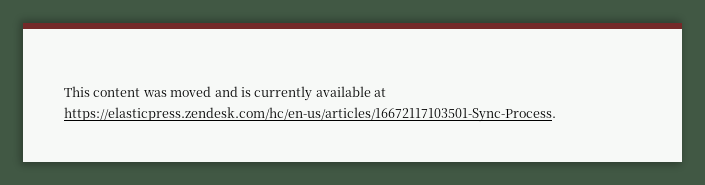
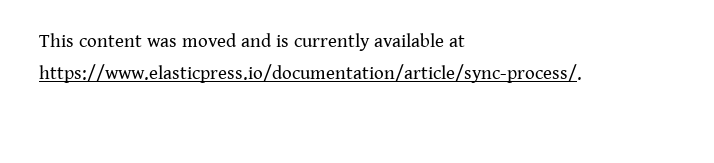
[64,107,556,122] https://elasticpress.zendesk.com/hc/en-us/articles/16672117103501-Sync-Process. -> [39,64,582,83] https://www.elasticpress.io/documentation/article/sync-process/.

